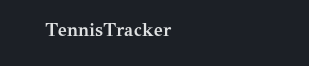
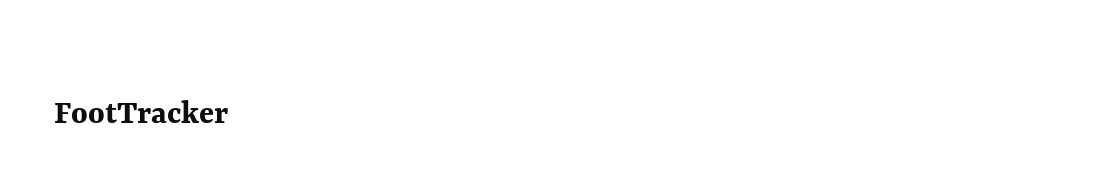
[45,23,172,37] TennisTracker -> [54,100,228,123] FootTracker

